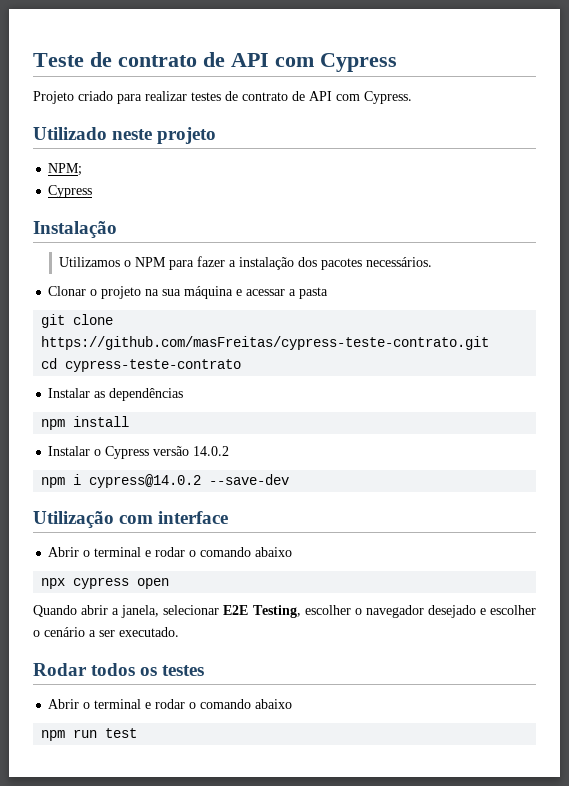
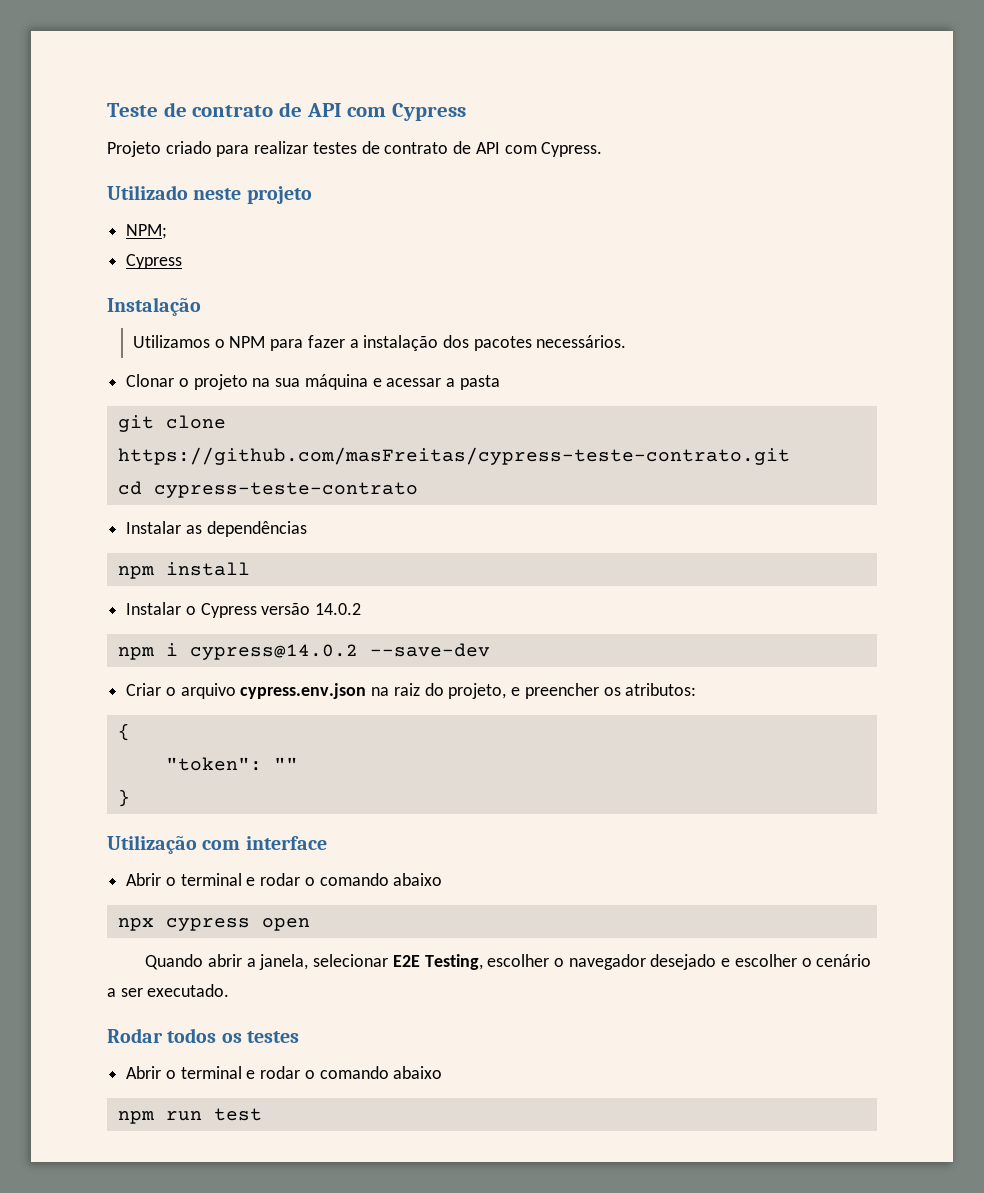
(290, 479) none -> [126,683,697,699] [117,723,130,741] [165,757,298,771] [117,789,130,807] // Criar o arquivo cypress.env.json na raiz do projeto, e preencher os atributos: // { // "token": "" // }

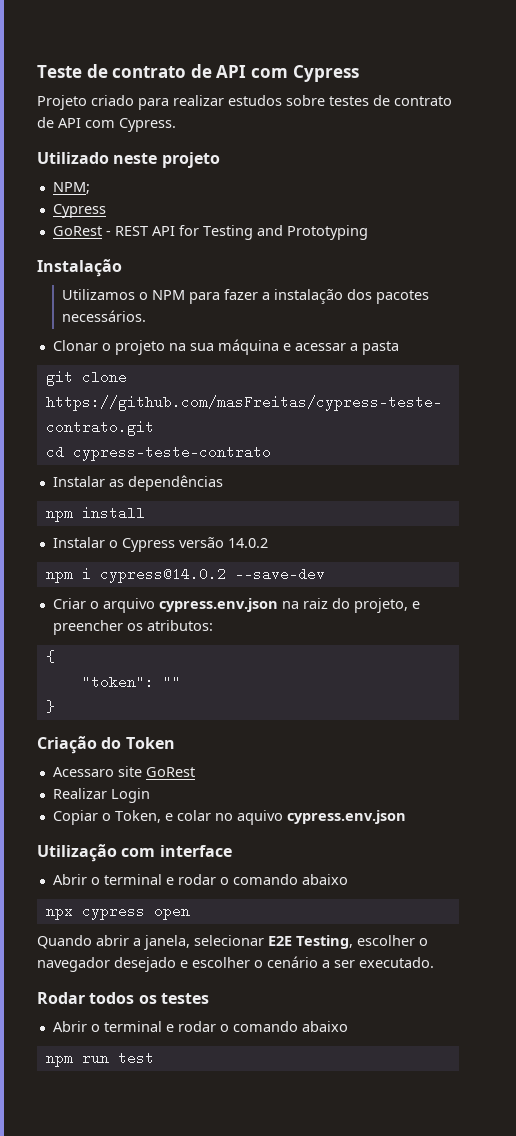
(309, 147) none -> [228,95,325,106] estudos sobre
(183, 261) none -> [52,225,368,240] // GoRest - REST API for Testing and Prototyping
(130, 798) none -> [37,736,175,754] [52,766,195,777] [52,788,150,803] [52,810,406,825] // Criação do Token // Acessaro site GoRest // Realizar Login // Copiar o Token, e colar no aquivo cypress.env.json

